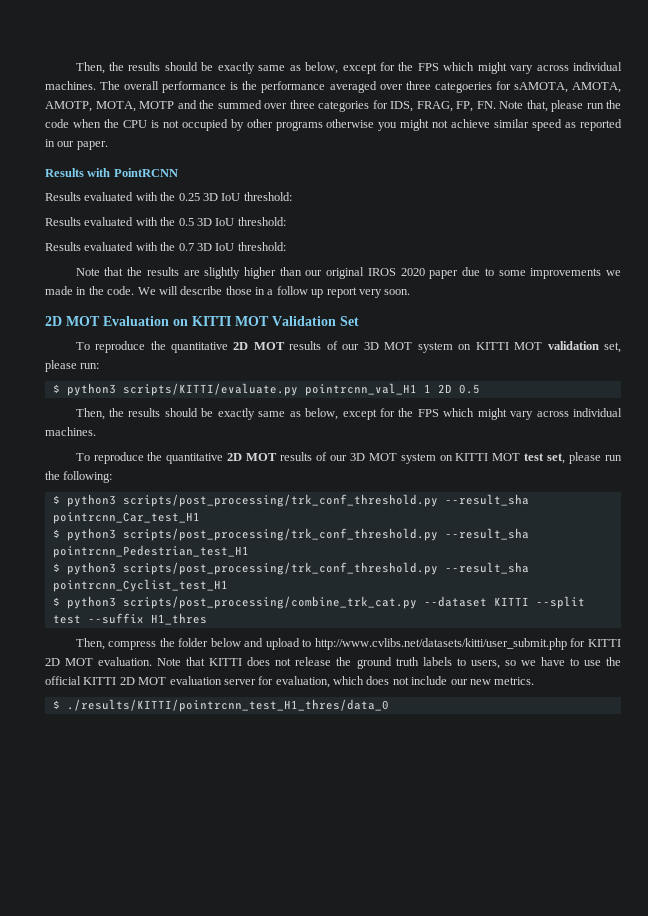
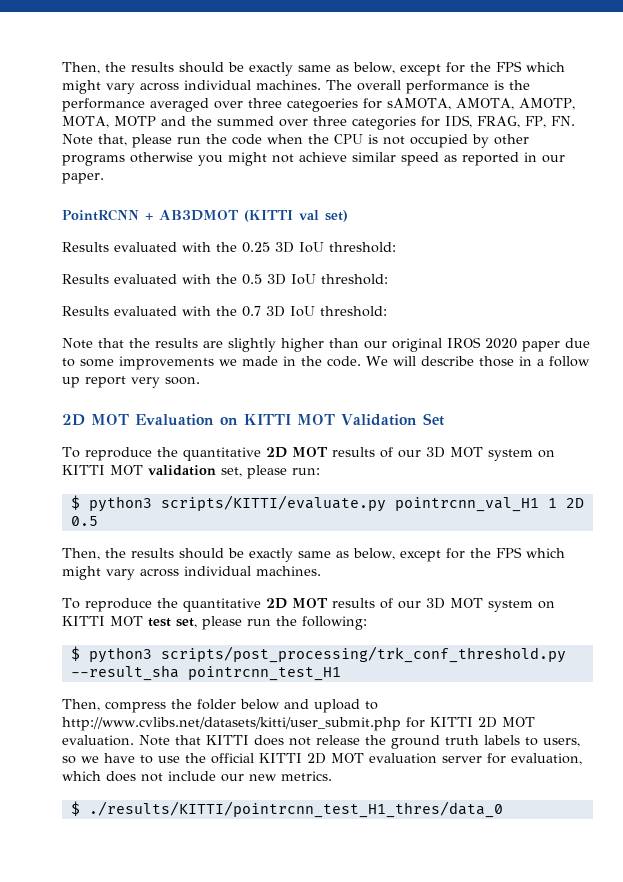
[45,168,111,177] Results with -> (104, 178) none
(178, 172) none -> [145,210,348,222] + AB3DMOT (KITTI val set)
[52,512,200,524] [52,528,529,541] [52,545,249,558] [52,562,529,575] [52,579,228,592] [52,596,585,609] [52,613,207,625] pointrcnn_Car_test_H1 // $ python3 scripts/post_processing/trk_conf_threshold.py --result_sha pointrcnn_Pedestrian_test_H1 // $ python3 scripts/post_processing/trk_conf_threshold.py --result_sha pointrcnn_Cyclist_test_H1 // $ python3 scripts/post_processing/combine_trk_cat.py --dataset KITTI --split test --suffix H1_thres -> [187,666,341,681] pointrcnn_test_H1

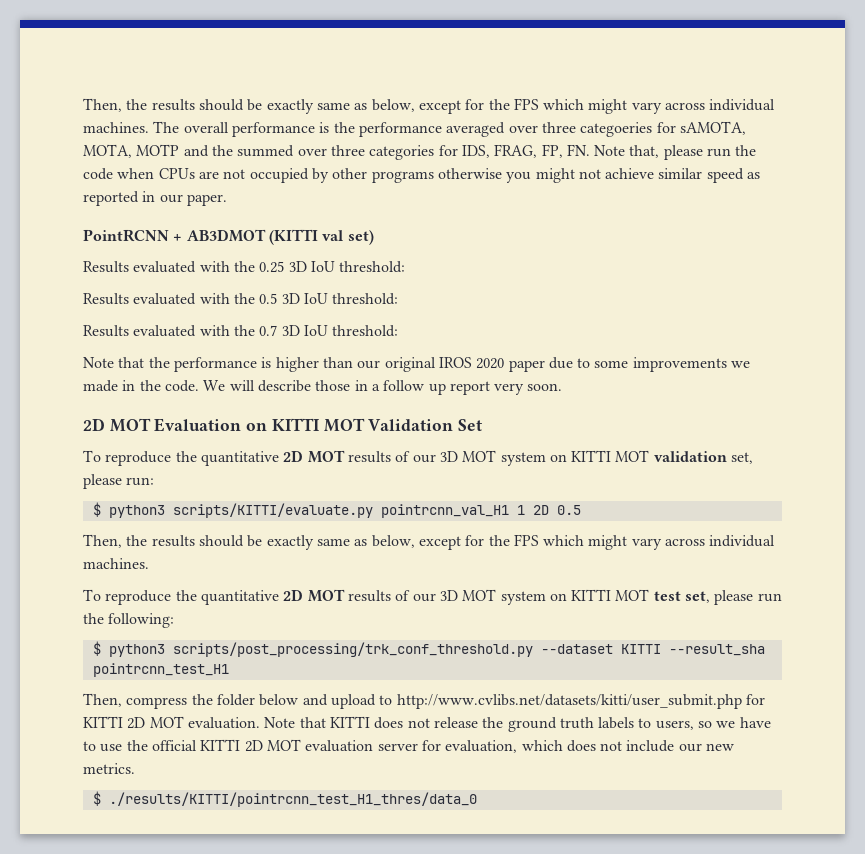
[455,98,575,110] AMOTA, AMOTP, -> (746, 128) none
[308,134,378,144] the CPU is -> [158,168,219,179] CPUs are
[155,338,276,352] results are slightly -> [173,357,272,372] performance is
(566, 654) none -> [540,644,661,654] --dataset KITTI

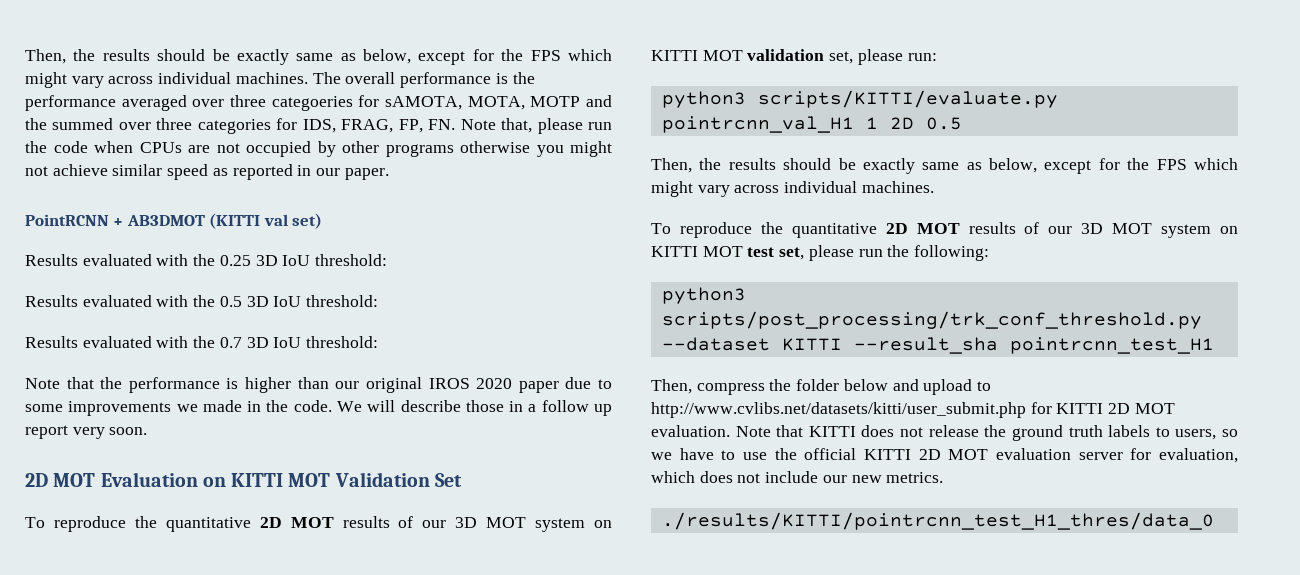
[92,502,101,517] $ -> (937, 57) none
[92,641,101,656] $ -> (990, 253) none
[92,791,101,806] $ -> (944, 477) none

